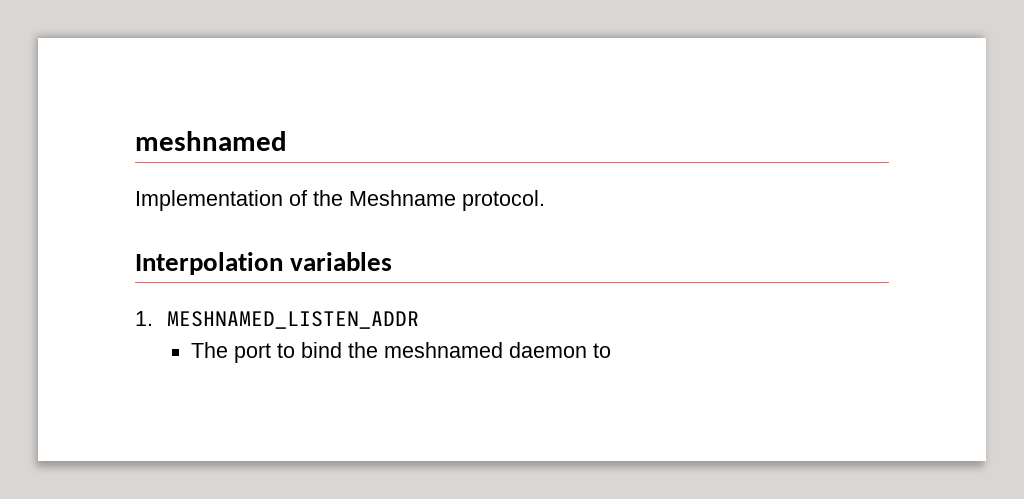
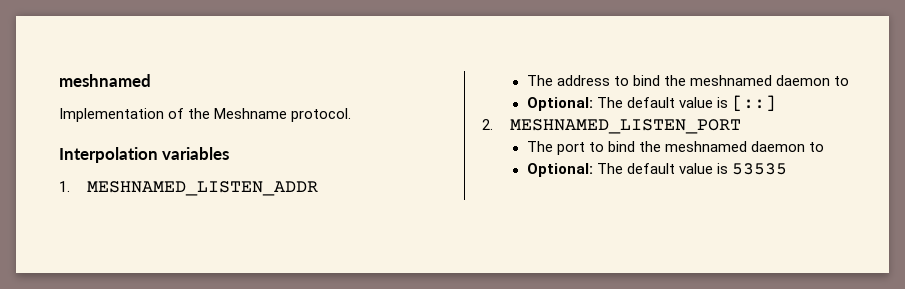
(420, 320) none -> [526,75,850,86] [526,95,777,112] [482,119,742,134] // The address to bind the meshnamed daemon to // Optional: The default value is [::] // 2. MESHNAMED_LISTEN_PORT
(612, 350) none -> [526,163,788,177] // Optional: The default value is 53535

